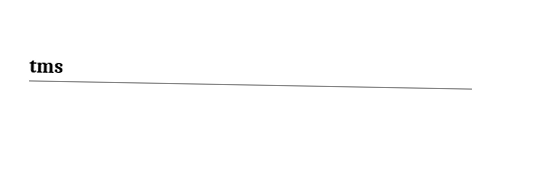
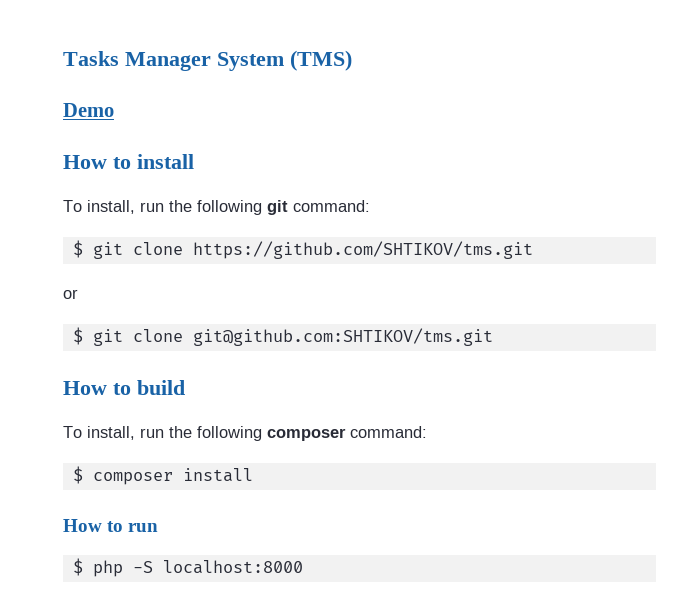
[29,60,64,74] tms -> [63,50,352,71] [63,103,114,117] [63,154,194,169] [63,200,370,215] [72,240,533,259] [63,289,78,299] [72,327,493,346] [63,380,185,395] [63,426,427,441] [72,466,253,485] [63,519,159,532] [72,558,303,577] Tasks Manager System (TMS) // Demo // How to install // To install, run the following git command: // $ git clone https://github.com/SHTIKOV/tms.git // or // $ git clone git@github.com:SHTIKOV/tms.git // How to build // To install, run the following composer command: // $ composer install // How to run // $ php -S localhost:8000

